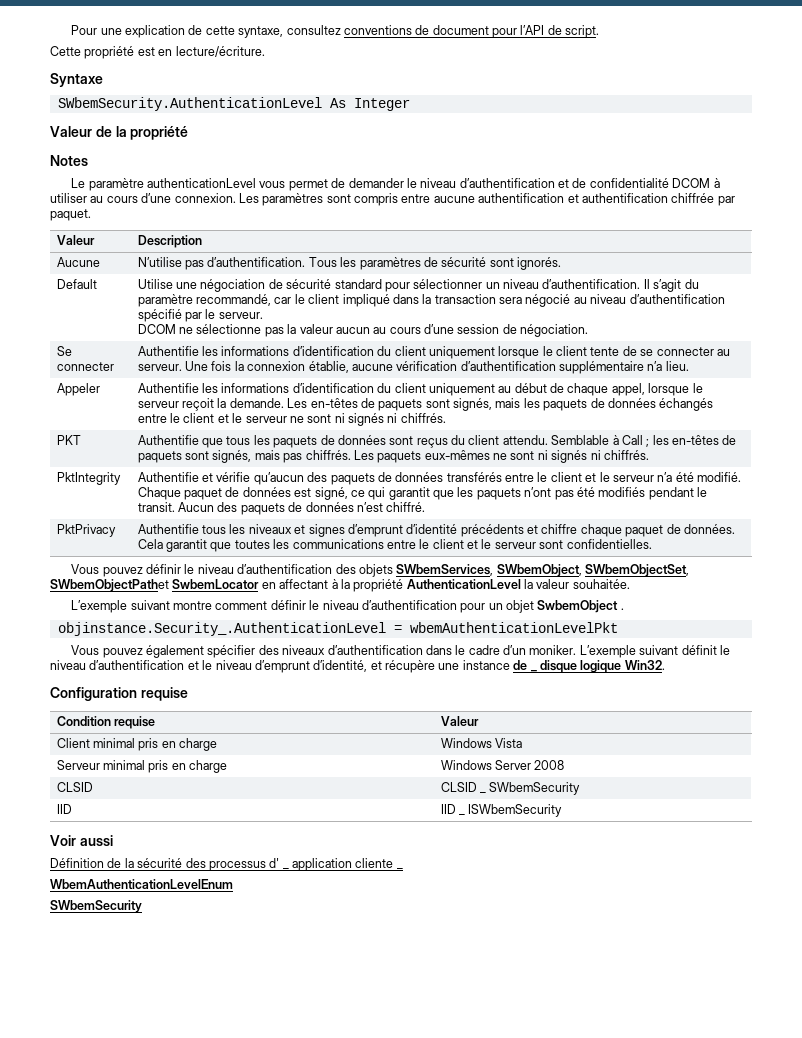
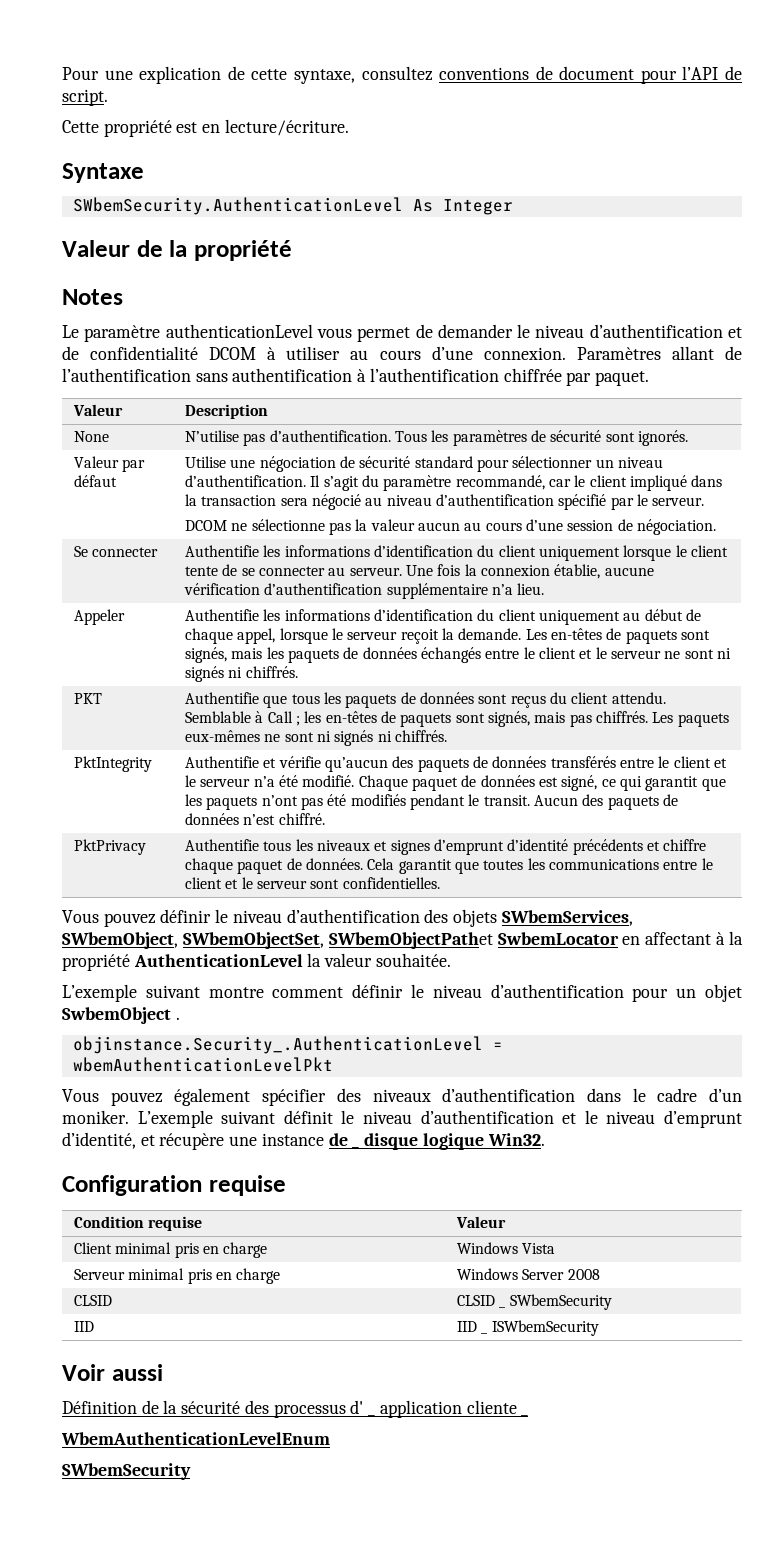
[238,193,668,206] Les paramètres sont compris entre aucune authentification et authentification -> [576,346,742,360] [62,368,499,382] Paramètres allant de l’authentification sans authentification à l’authentification
[56,257,100,267] // Aucune -> [74,431,110,442] // None
[56,279,97,289] Default -> [74,456,146,472] [74,475,118,487] Valeur par défaut

